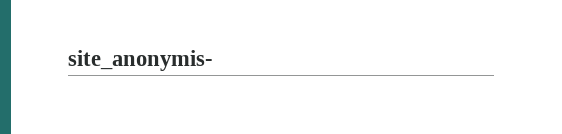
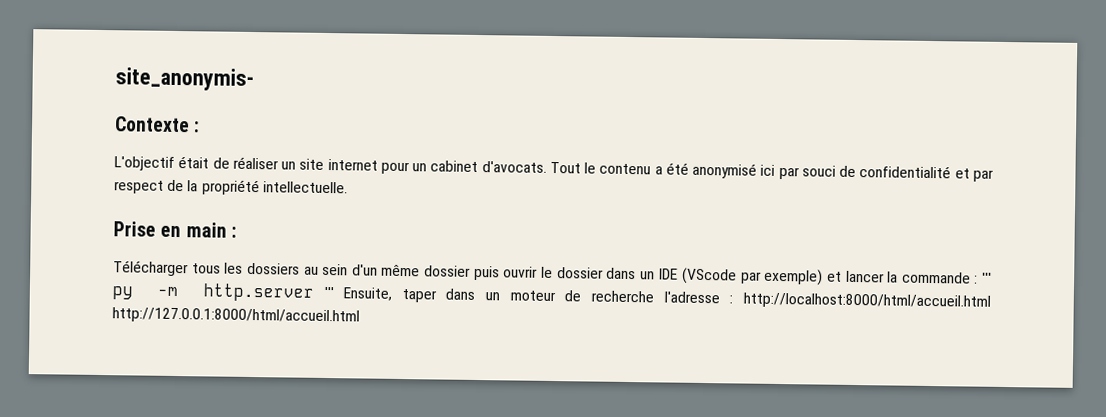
(213, 60) none -> [114,116,201,133] [114,156,994,182] [114,179,348,196] [113,221,237,238] [113,260,992,286] [112,283,992,310] [112,307,360,325] // Contexte : // L'objectif était de réaliser un site internet pour un cabinet d'avocats. Tout le contenu a été anonymisé ici par souci de confidentialité et par respect de la propriété intellectuelle. // Prise en main : // Télécharger tous les dossiers au sein d'un même dossier puis ouvrir le dossier dans un IDE (VScode par exemple) et lancer la commande : ''' py -m http.server ''' Ensuite, taper dans un moteur de recherche l'adresse : http://localhost:8000/html/accueil.html http://127.0.0.1:8000/html/accueil.html

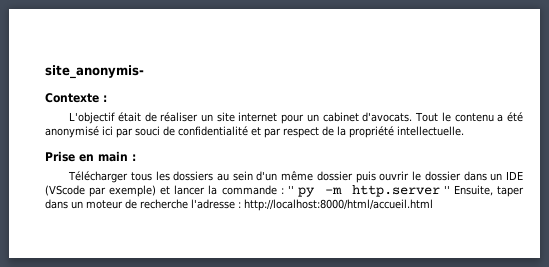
[982,272,992,284] ''' -> [287,185,294,194] ''
[323,286,334,299] ''' -> [443,185,450,194] ''
[112,307,360,325] http://127.0.0.1:8000/html/accueil.html -> (433, 205) none

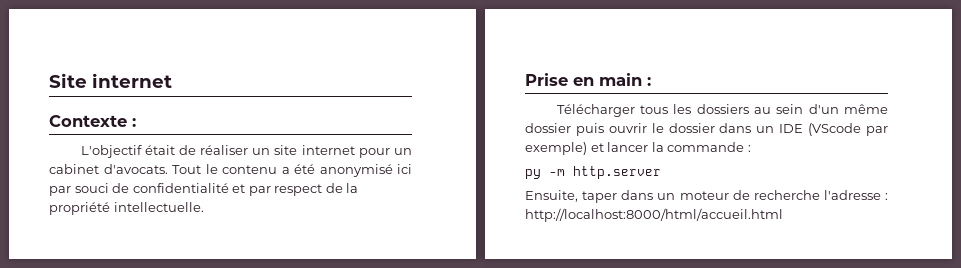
[45,65,144,79] site_anonymis- -> [49,73,172,88] Site internet
[287,185,294,194] '' -> (751, 148) //
[443,185,450,194] '' -> (661, 172) //

